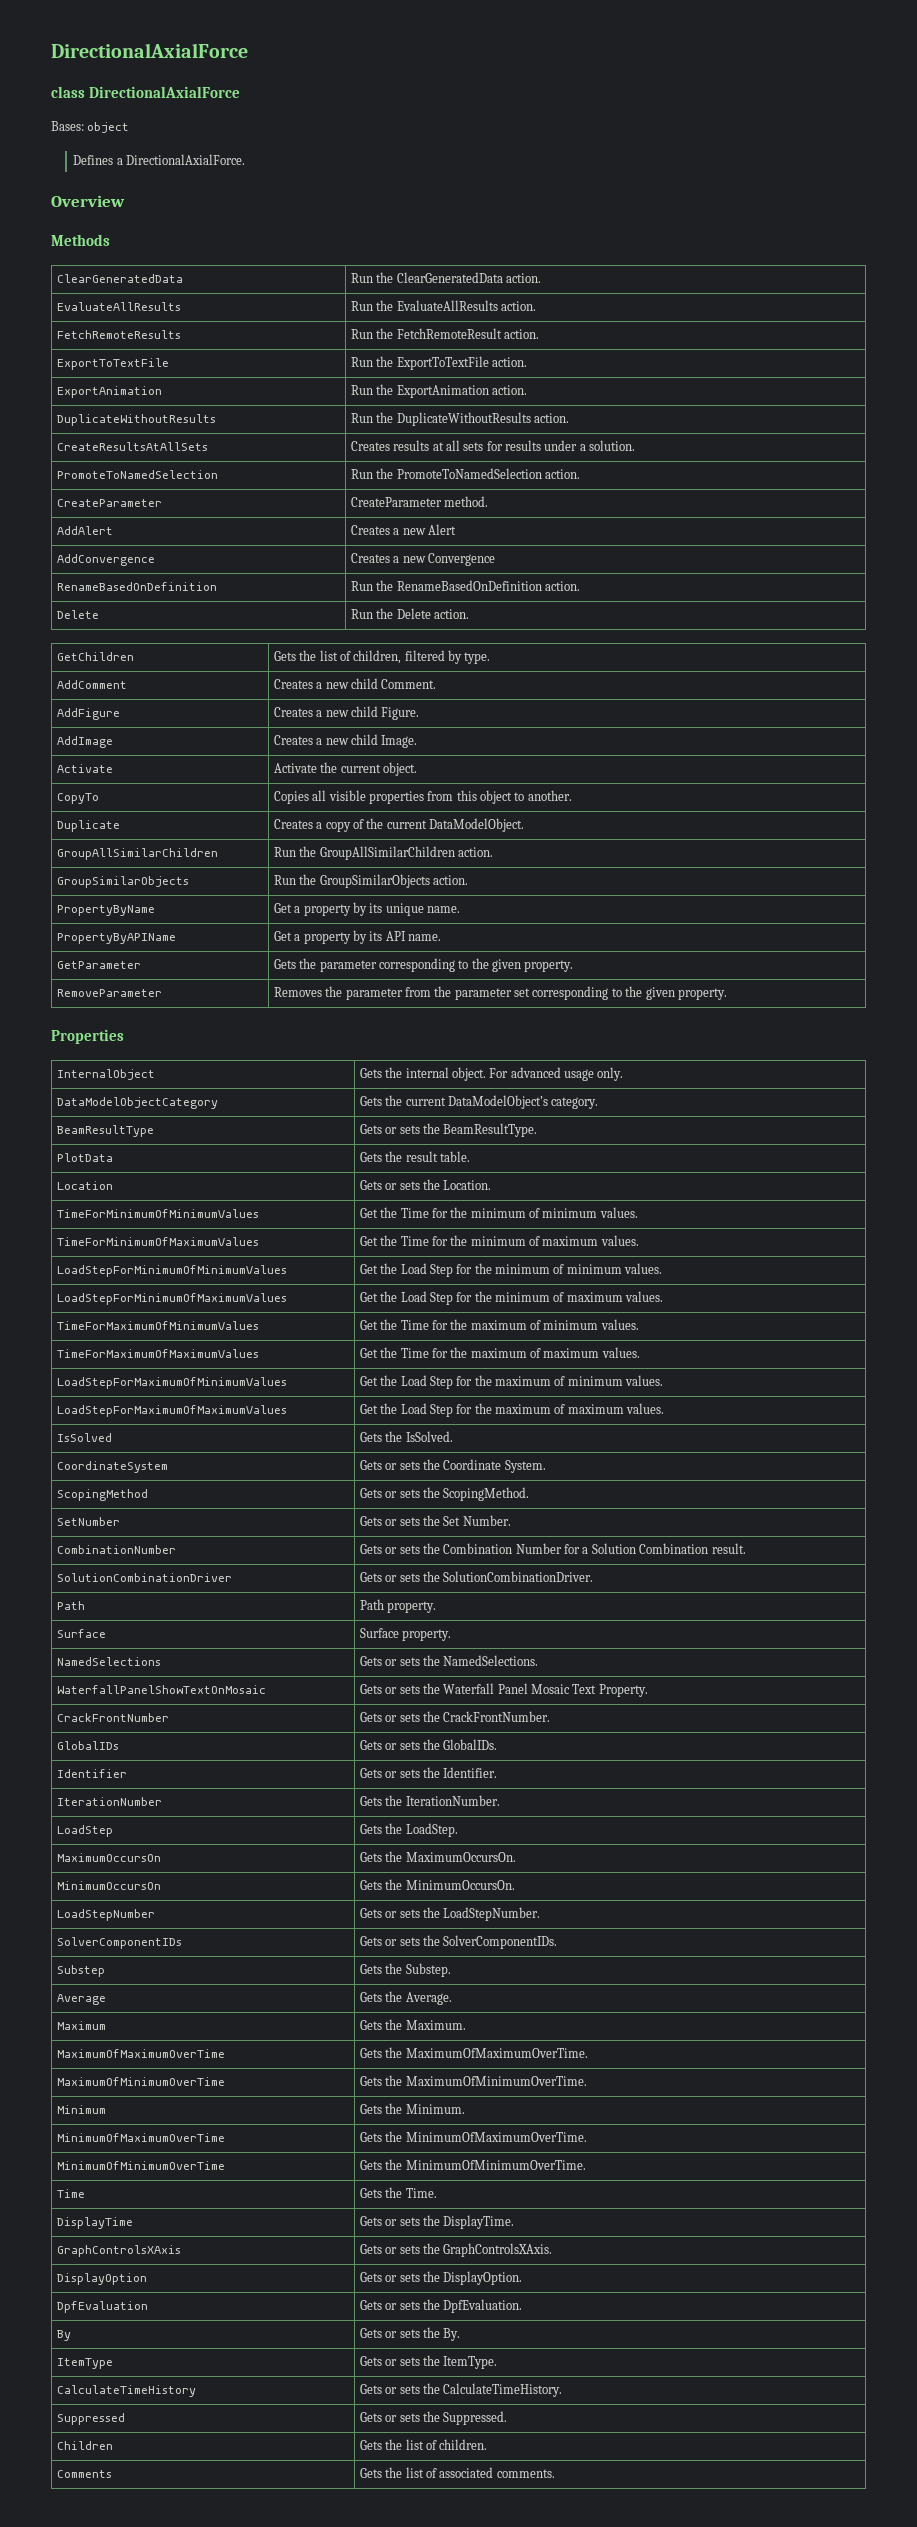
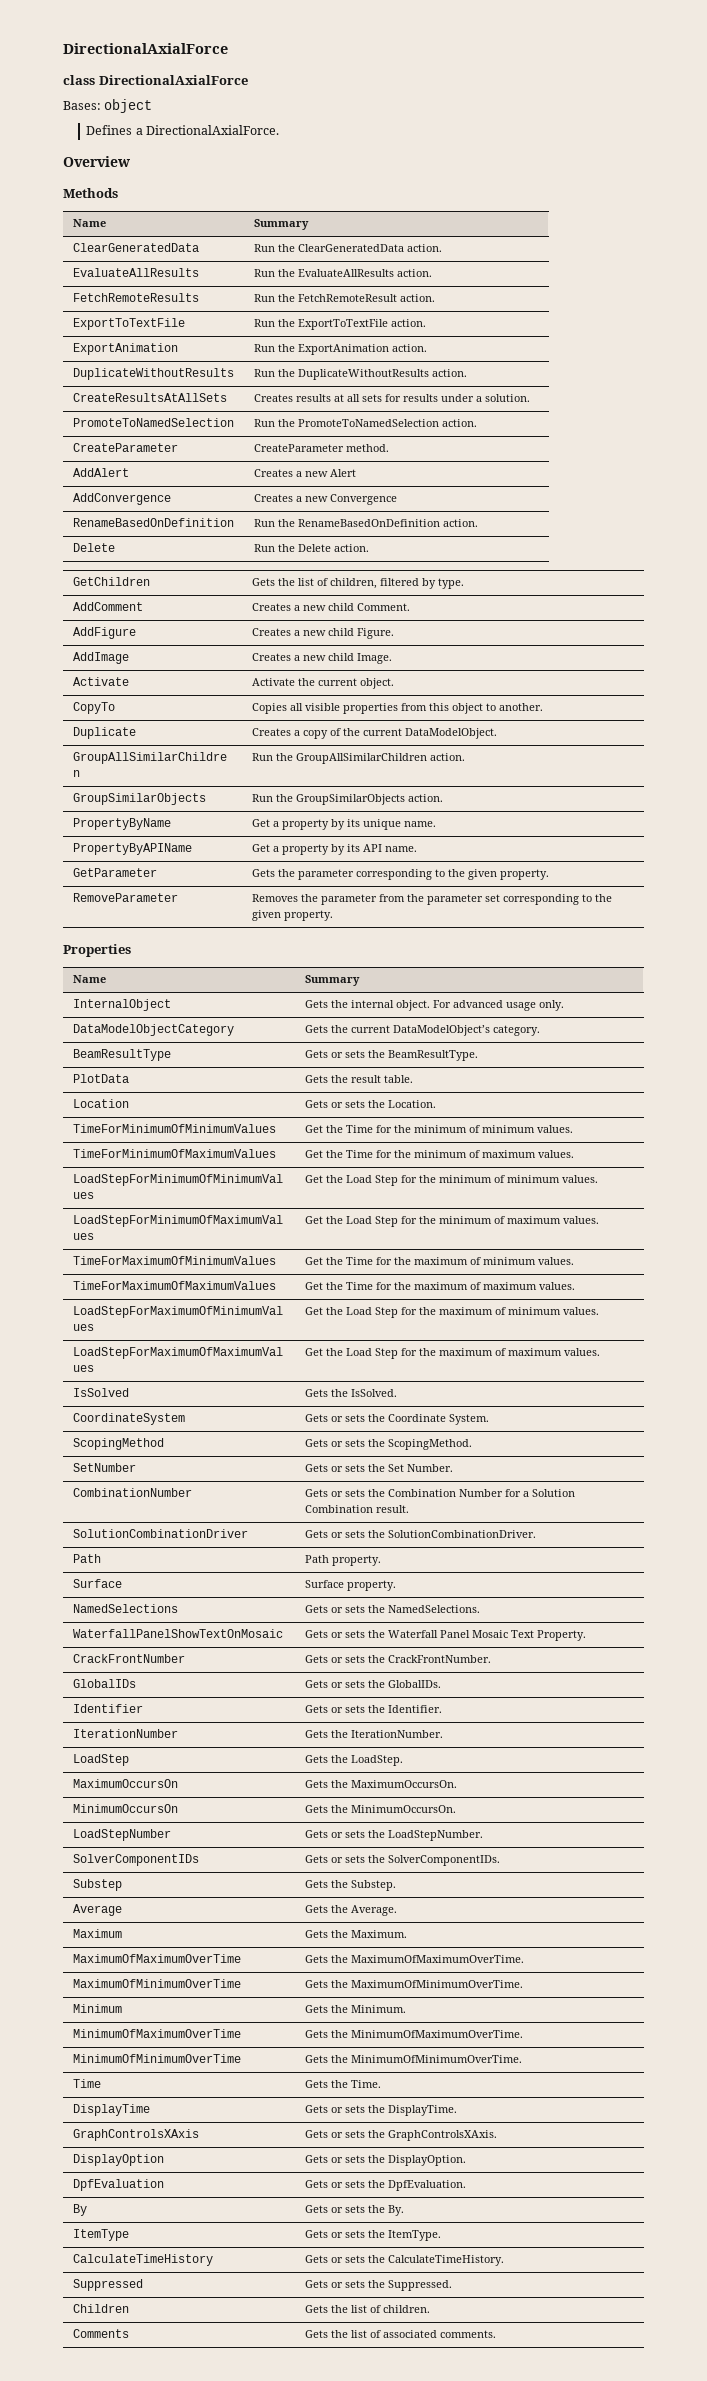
(110, 240) none -> [72,219,106,227] [253,219,309,230] // Name | Summary
(124, 1036) none -> [72,975,106,983] [304,975,360,986] // Name | Summary

